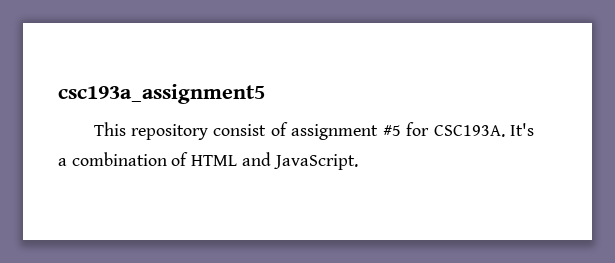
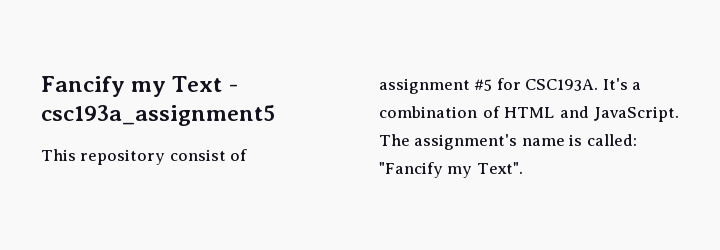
(58, 94) none -> [41,76,238,97] Fancify my Text -
(358, 162) none -> [379,134,637,150] [379,162,523,178] The assignment's name is called: "Fancify my Text".

